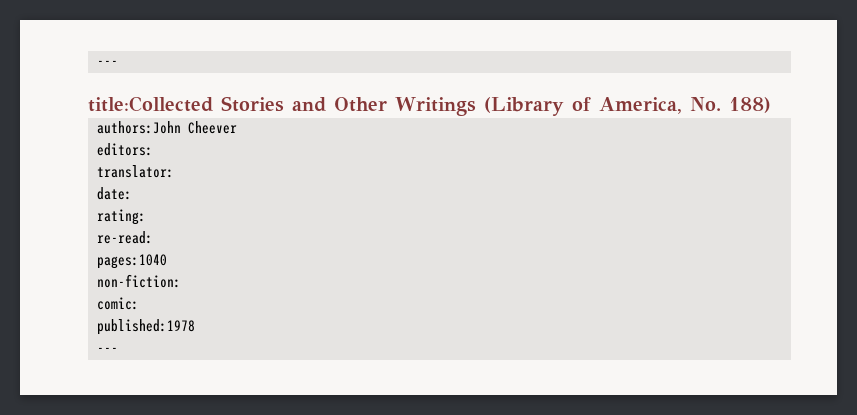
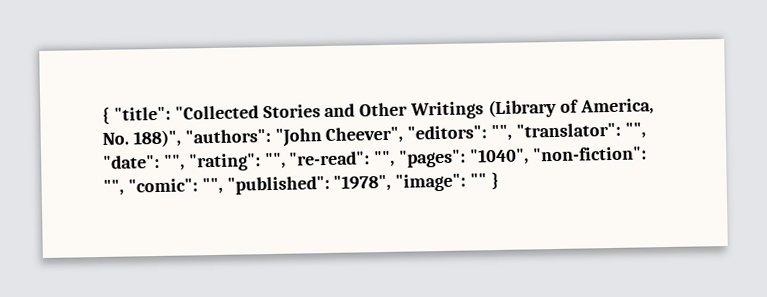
[97,60,118,66] [88,96,213,112] --- // title:Collected -> [102,105,259,125] { "title": "Collected
[728,97,771,113] [97,121,237,134] [97,143,153,156] [97,165,174,178] [97,187,132,200] [97,209,146,225] [97,231,153,244] [97,254,167,269] [97,274,181,288] [97,297,139,310] [97,319,195,335] [97,347,118,353] 188) // authors:John Cheever // editors: // translator: // date: // rating: // re-read: // pages:1040 // non-fiction: // comic: // published:1978 // --- -> [132,122,646,148] [103,146,647,172] [103,171,500,196] 188)", "authors": "John Cheever", "editors": "", "translator": "", "date": "", "rating": "", "re-read": "", "pages": "1040", "non-fiction": "", "comic": "", "published": "1978", "image": "" }

